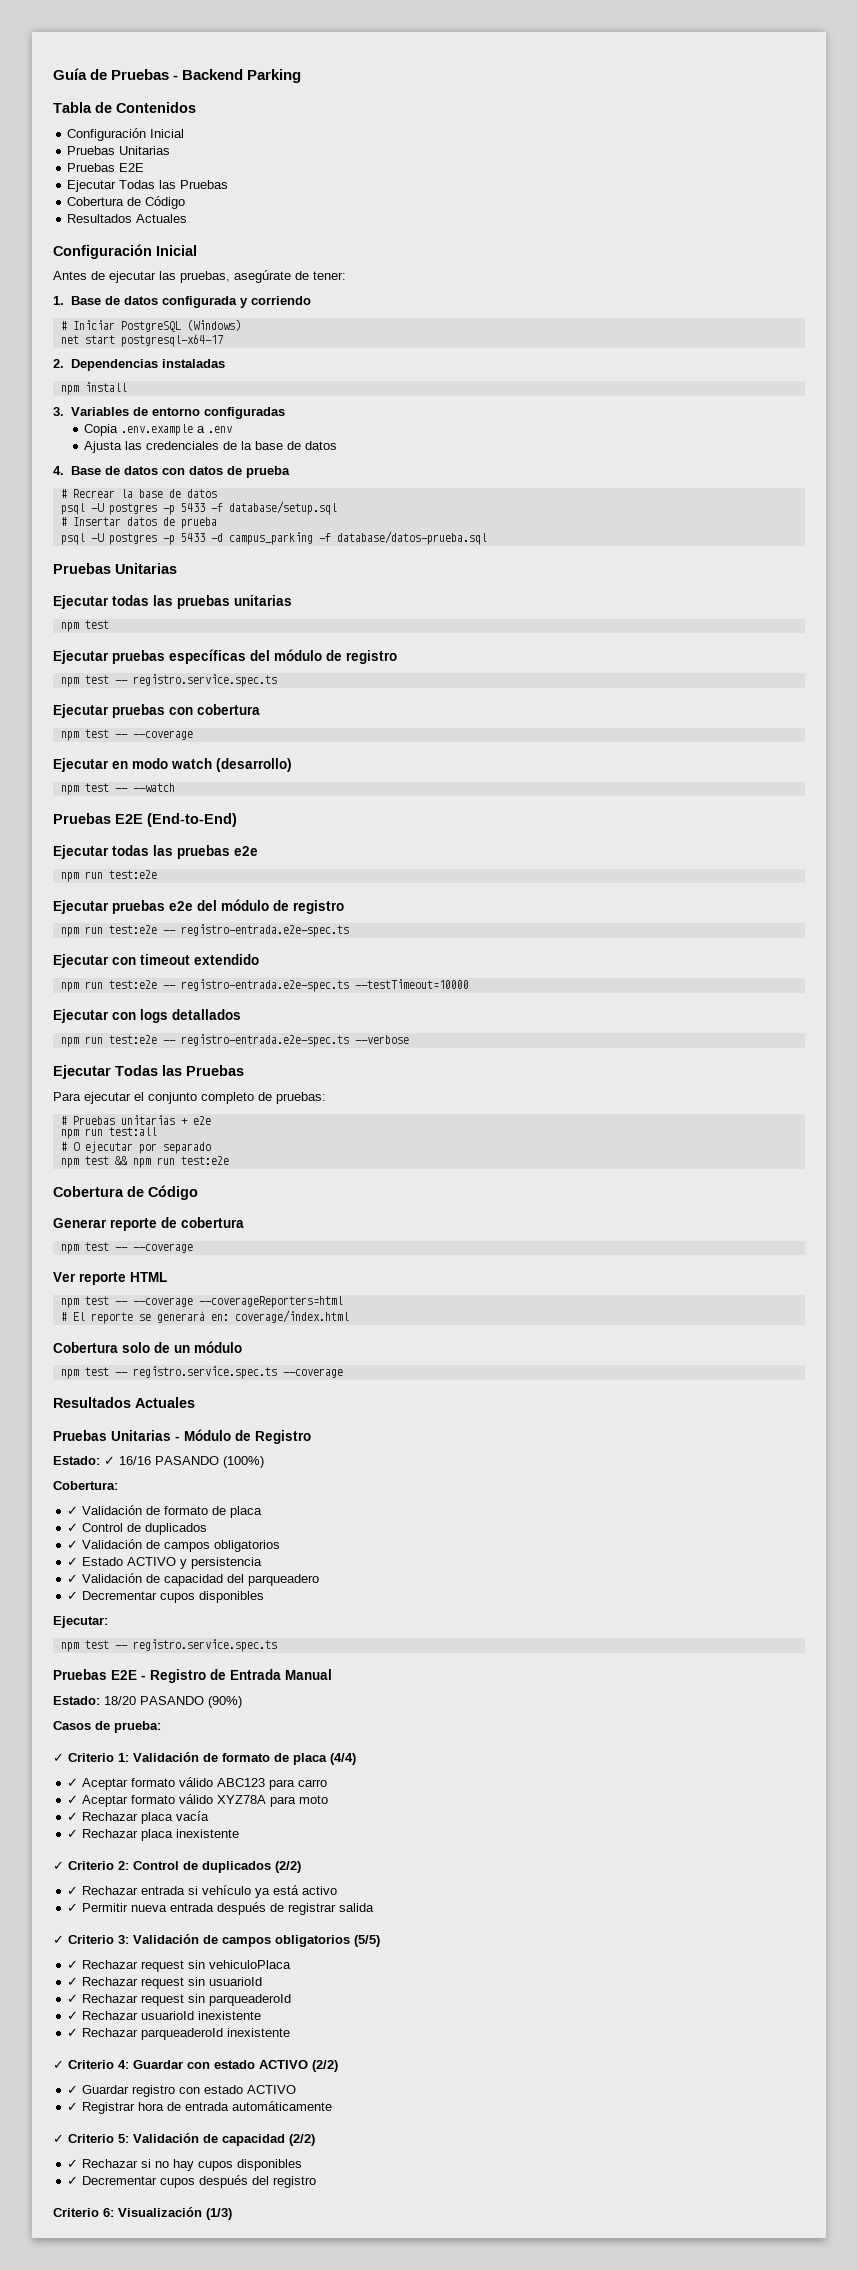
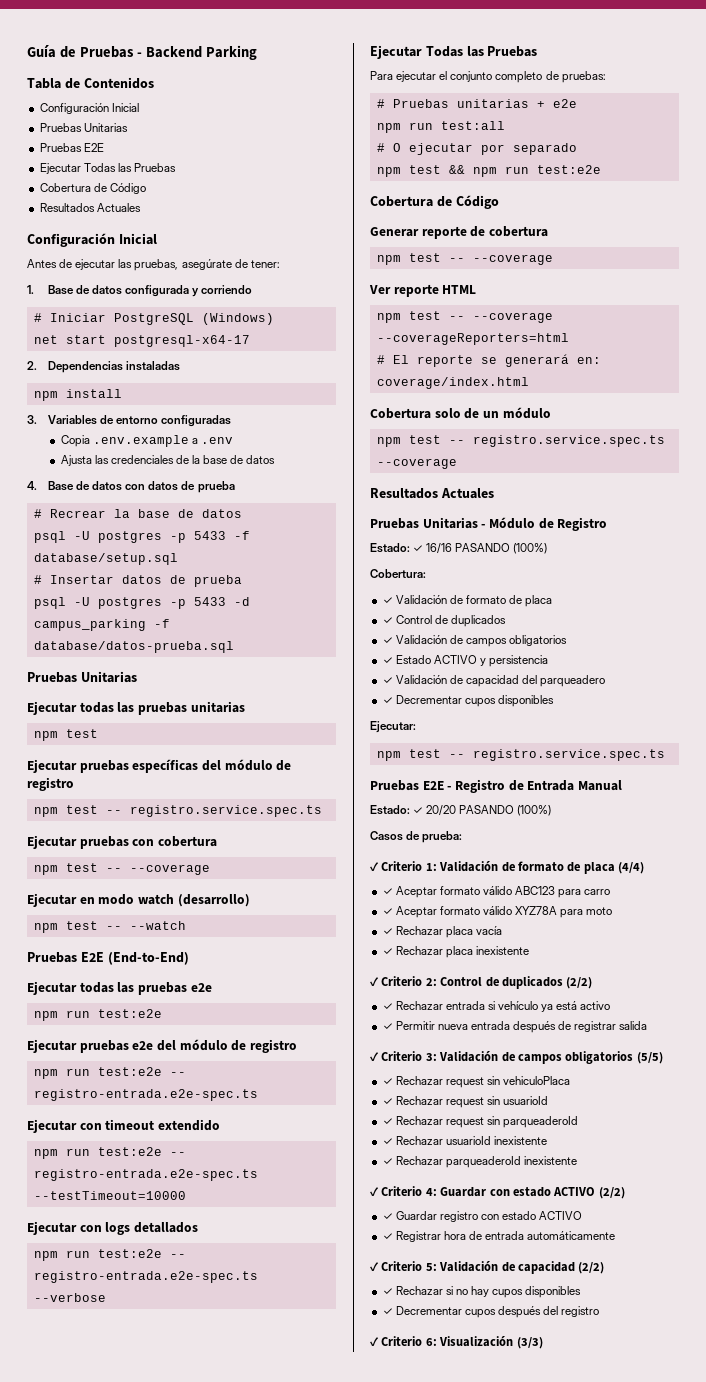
[104,1696,242,1708] 18/20 PASANDO (90%) -> [413,805,552,816] ✓ 20/20 PASANDO (100%)
(317, 2182) none -> [370,1337,379,1346] ✓
[206,2208,232,2220] (1/3) -> [516,1337,543,1349] (3/3)

